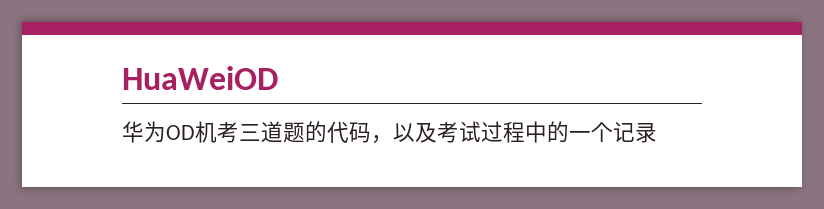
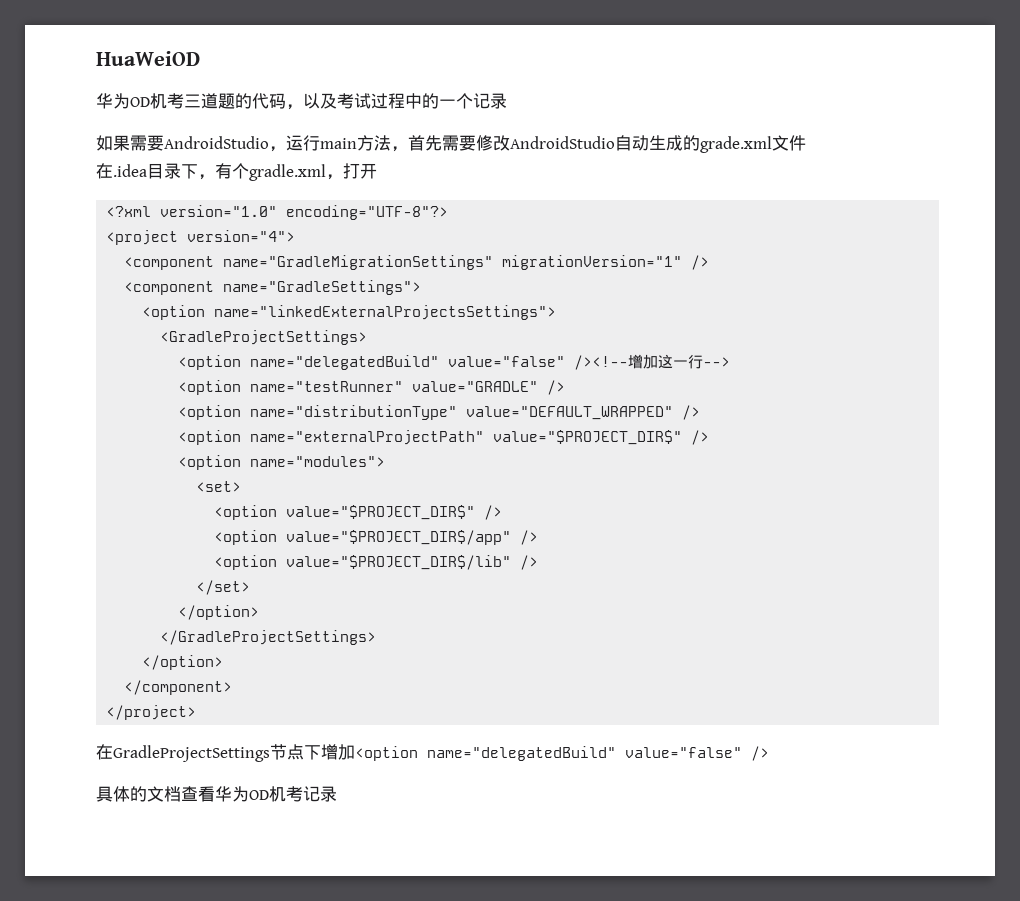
(657, 132) none -> [96,135,806,153] [96,163,377,181] [106,205,449,220] [106,230,296,245] [124,255,710,270] [124,280,422,295] [142,305,557,320] [160,330,368,345] [178,354,731,370] [178,380,566,395] [178,405,701,420] [178,430,710,445] [178,455,386,470] [196,481,242,492] [214,505,503,520] [214,530,539,545] [214,555,539,570] [196,580,251,595] [178,605,260,620] [160,630,377,645] [142,655,224,670] [124,680,233,695] [106,705,197,720] [96,744,769,762] [96,786,337,802] // 如果需要AndroidStudio，运行main方法，首先需要修改AndroidStudio自动生成的grade.xml文件 // 在.idea目录下，有个gradle.xml，打开 // <?xml version="1.0" encoding="UTF-8"?> // <project version="4"> // <component name="GradleMigrationSettings" migrationVersion="1" /> // <component name="GradleSettings"> // <option name="linkedExternalProjectsSettings"> // <GradleProjectSettings> // <option name="delegatedBuild" value="false" /><!--增加这一行--> // <option name="testRunner" value="GRADLE" /> // <option name="distributionType" value="DEFAULT_WRAPPED" /> // <option name="externalProjectPath" value="$PROJECT_DIR$" /> // <option name="modules"> // <set> // <option value="$PROJECT_DIR$" /> // <option value="$PROJECT_DIR$/app" /> // <option value="$PROJECT_DIR$/lib" /> // </set> // </option> // </GradleProjectSettings> // </option> // </component> // </project> // 在GradleProjectSettings节点下增加<option name="delegatedBuild" value="false" /> // 具体的文档查看华为OD机考记录

